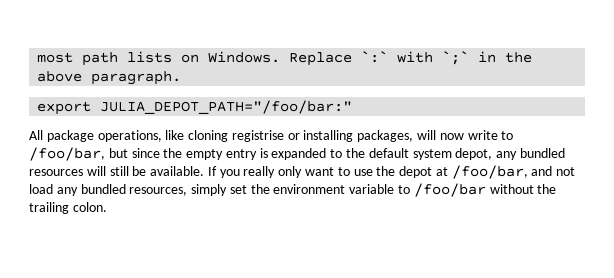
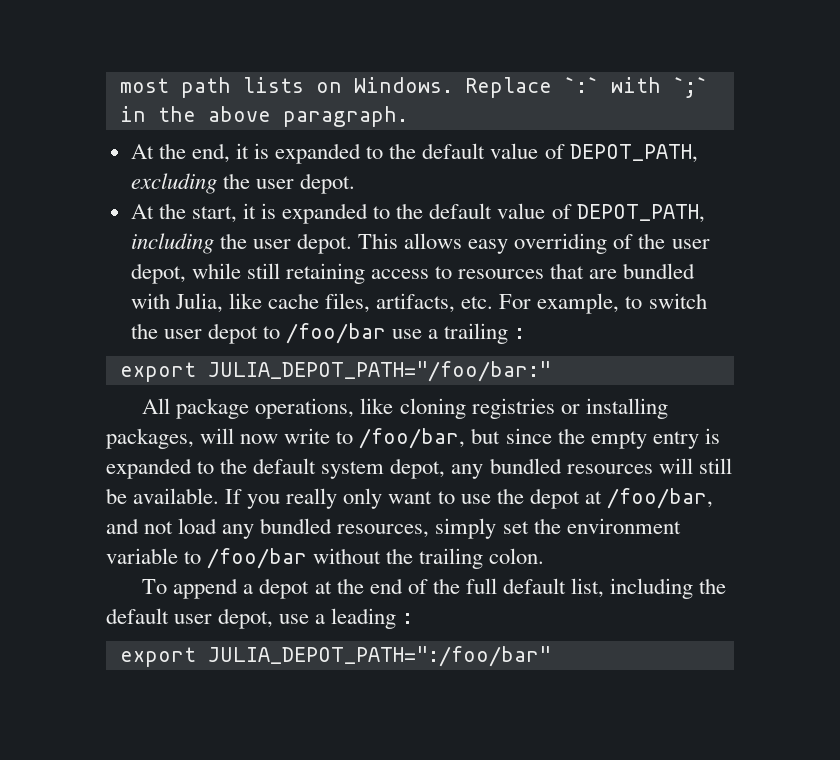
(182, 78) none -> [130,143,698,164] [130,173,355,194] [130,203,705,224] [130,233,710,254] [130,263,696,284] [130,293,707,314] [130,323,526,344] // At the end, it is expanded to the default value of DEPOT_PATH, excluding the user depot. // At the start, it is expanded to the default value of DEPOT_PATH, including the user depot. This allows easy overriding of the user depot, while still retaining access to resources that are bundled with Julia, like cache files, artifacts, etc. For example, to switch the user depot to /foo/bar use a trailing :
[231,130,284,142] registrise -> [471,398,555,419] registries
(107, 207) none -> [142,578,727,599] [106,608,414,629] [119,646,551,667] // To append a depot at the end of the full default list, including the default user depot, use a leading : // export JULIA_DEPOT_PATH=":/foo/bar"

